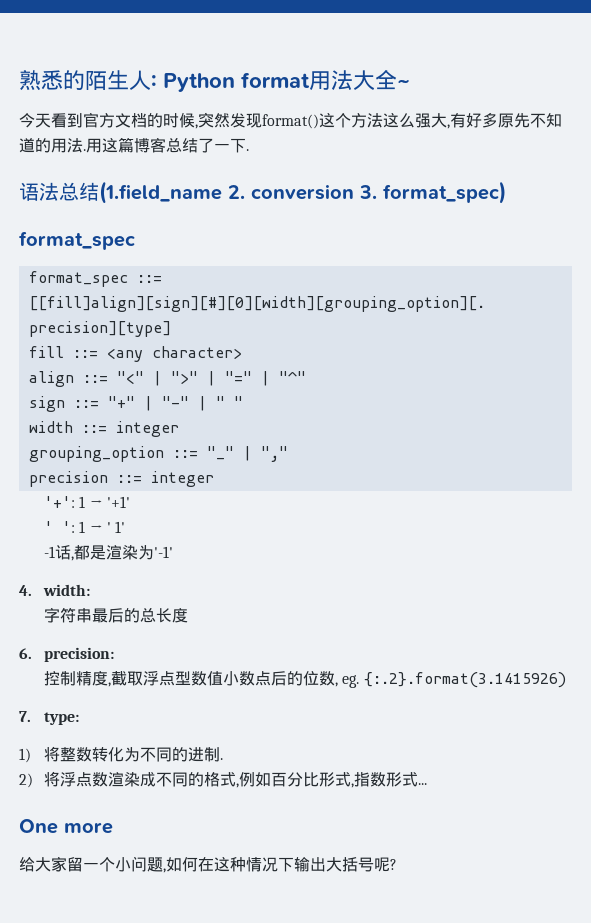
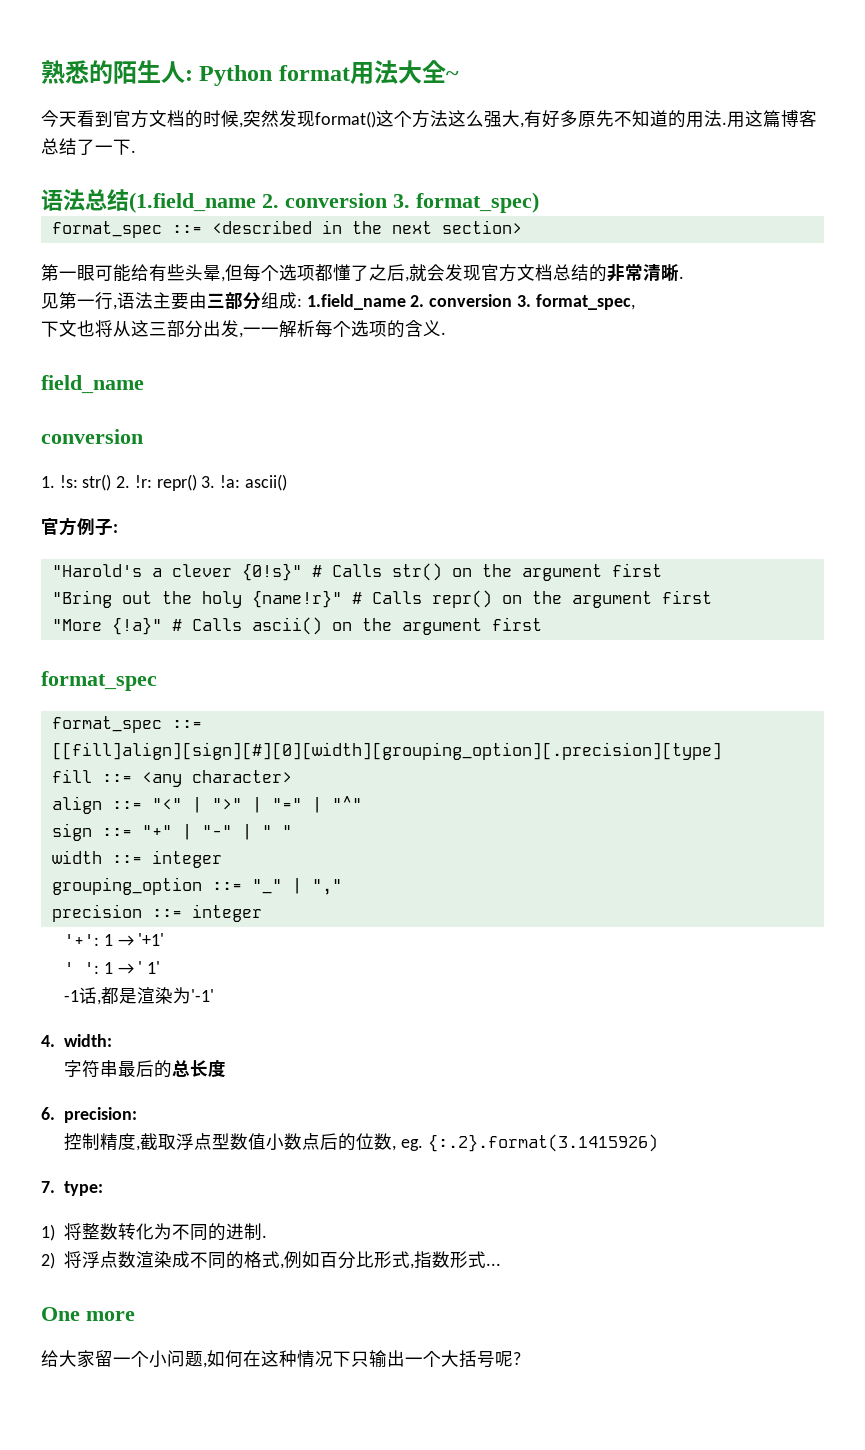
(506, 192) none -> [51,220,522,238] [41,264,684,282] [41,292,635,310] [41,320,446,338] [41,375,144,394] [41,429,143,444] [41,474,287,491] [41,517,118,536] [51,563,662,581] [51,590,712,608] [51,617,542,635] // format_spec ::= <described in the next section> // 第一眼可能给有些头晕,但每个选项都懂了之后,就会发现官方文档总结的非常清晰. // 见第一行,语法主要由三部分组成: 1.field_name 2. conversion 3. format_spec, // 下文也将从这三部分出发,一一解析每个选项的含义. // field_name // conversion // 1. !s: str() 2. !r: repr() 3. !a: ascii() // 官方例子: // "Harold's a clever {0!s}" # Calls str() on the argument first // "Bring out the holy {name!r}" # Calls repr() on the argument first // "More {!a}" # Calls ascii() on the argument first
[294,857,326,872] 输出 -> [351,1350,441,1368] 只输出一个

